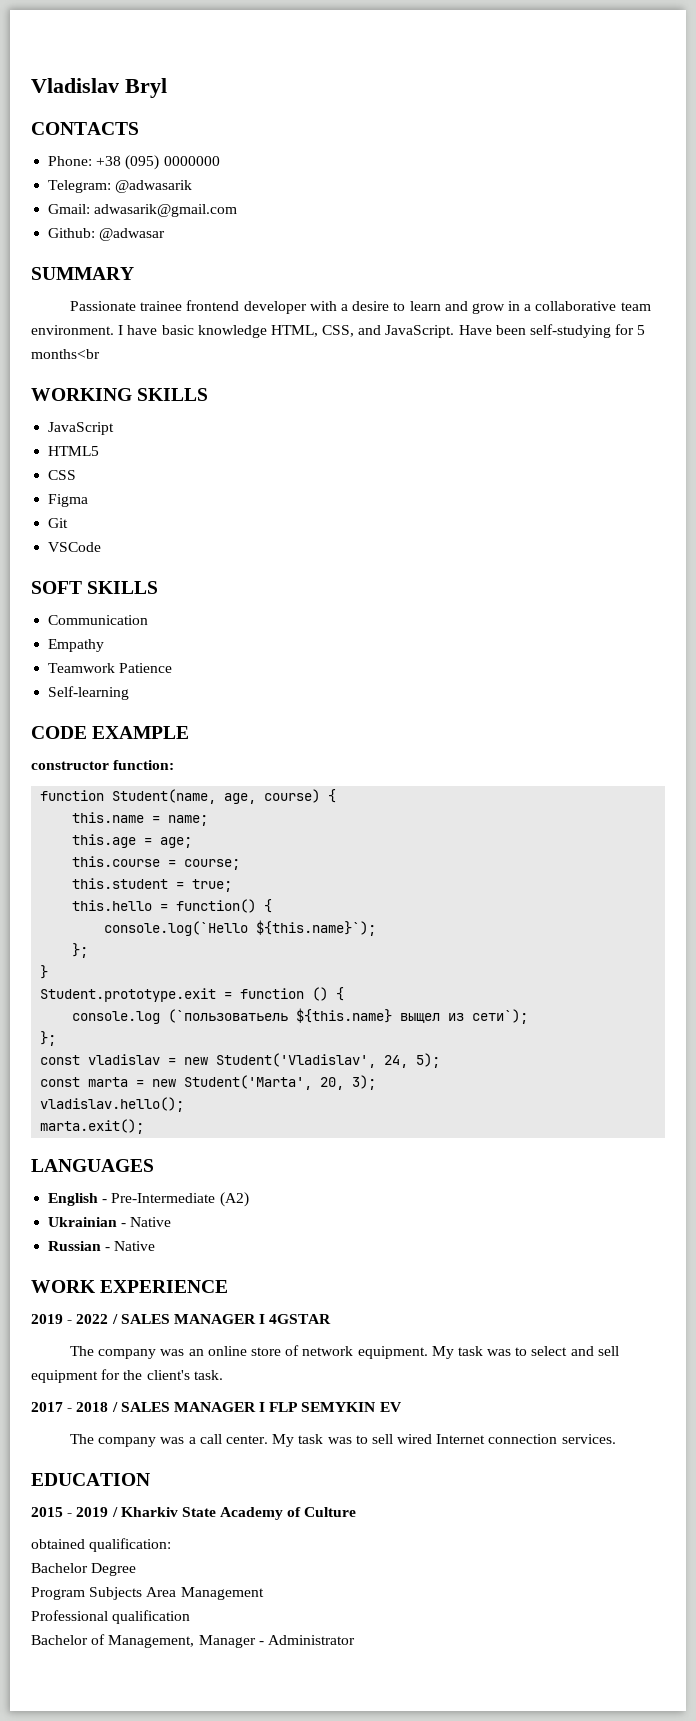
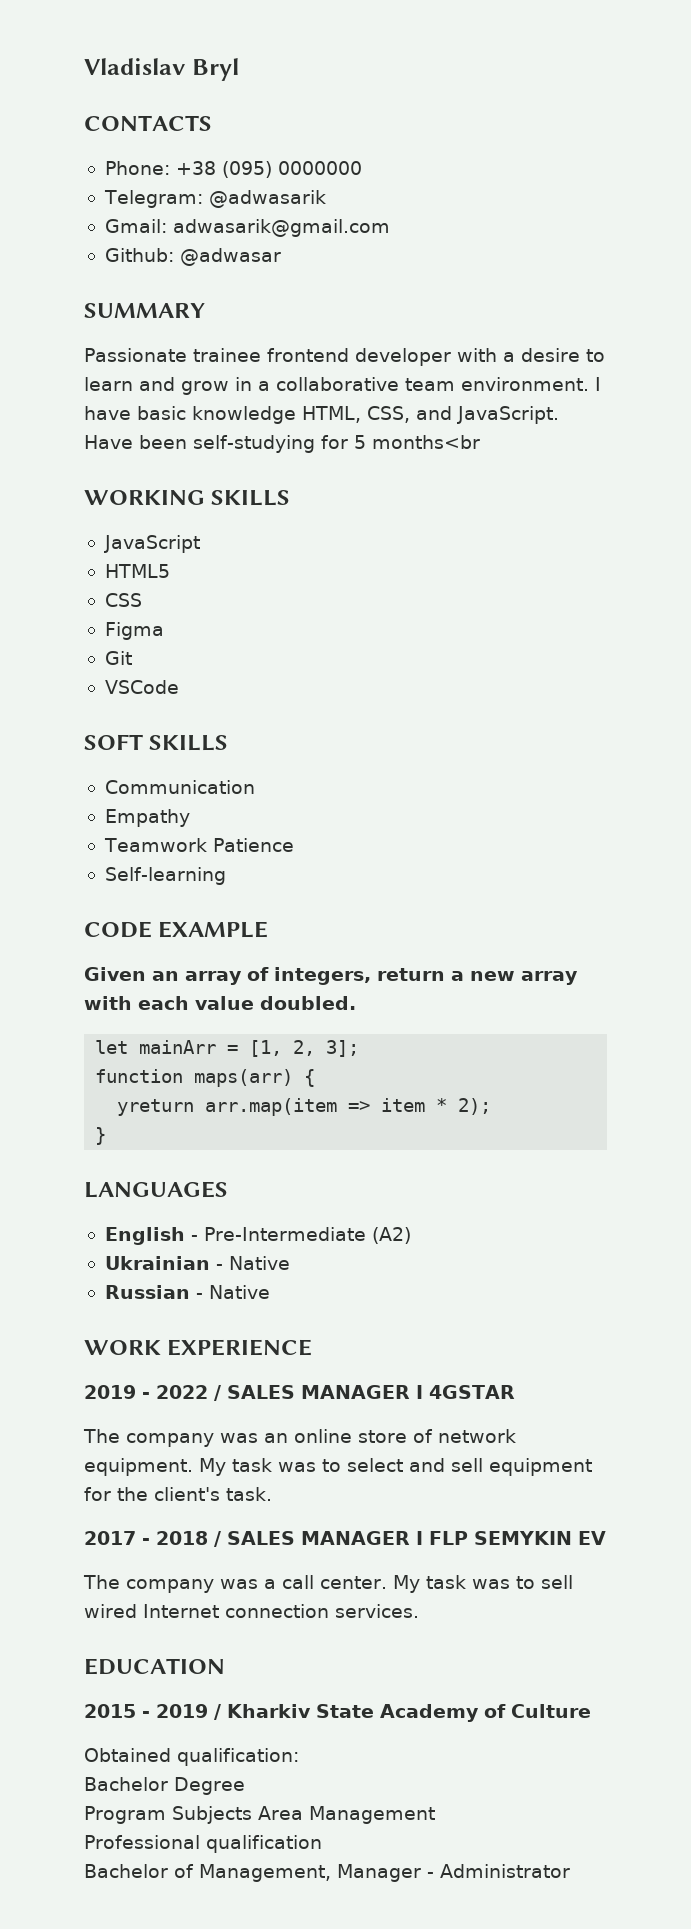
[31,760,175,770] [40,789,337,804] [72,812,209,826] [72,834,193,848] [72,856,241,870] [72,878,233,892] [72,899,273,913] [104,920,377,936] [72,943,89,958] [40,965,49,979] [40,987,345,1002] [72,1008,529,1024] [40,1031,57,1046] [40,1053,441,1068] [40,1075,377,1090] [40,1097,185,1112] [40,1119,145,1134] constructor function: // function Student(name, age, course) { // this.name = name; // this.age = age; // this.course = course; // this.student = true; // this.hello = function() { // console.log(`Hello ${this.name}`); // }; // } // Student.prototype.exit = function () { // console.log (`пользоватьель ${this.name} выщел из сети`); // }; // const vladislav = new Student('Vladislav', 24, 5); // const marta = new Student('Marta', 20, 3); // vladislav.hello(); // marta.exit(); -> [84,967,578,985] [84,996,356,1010] [95,1040,360,1057] [95,1069,316,1087] [117,1098,492,1116] [95,1127,107,1145] Given an array of integers, return a new array with each value doubled. // let mainArr = [1, 2, 3]; // function maps(arr) { // yreturn arr.map(item => item * 2); // }
[31,1539,85,1549] obtained -> [84,1748,171,1762] Оbtained

